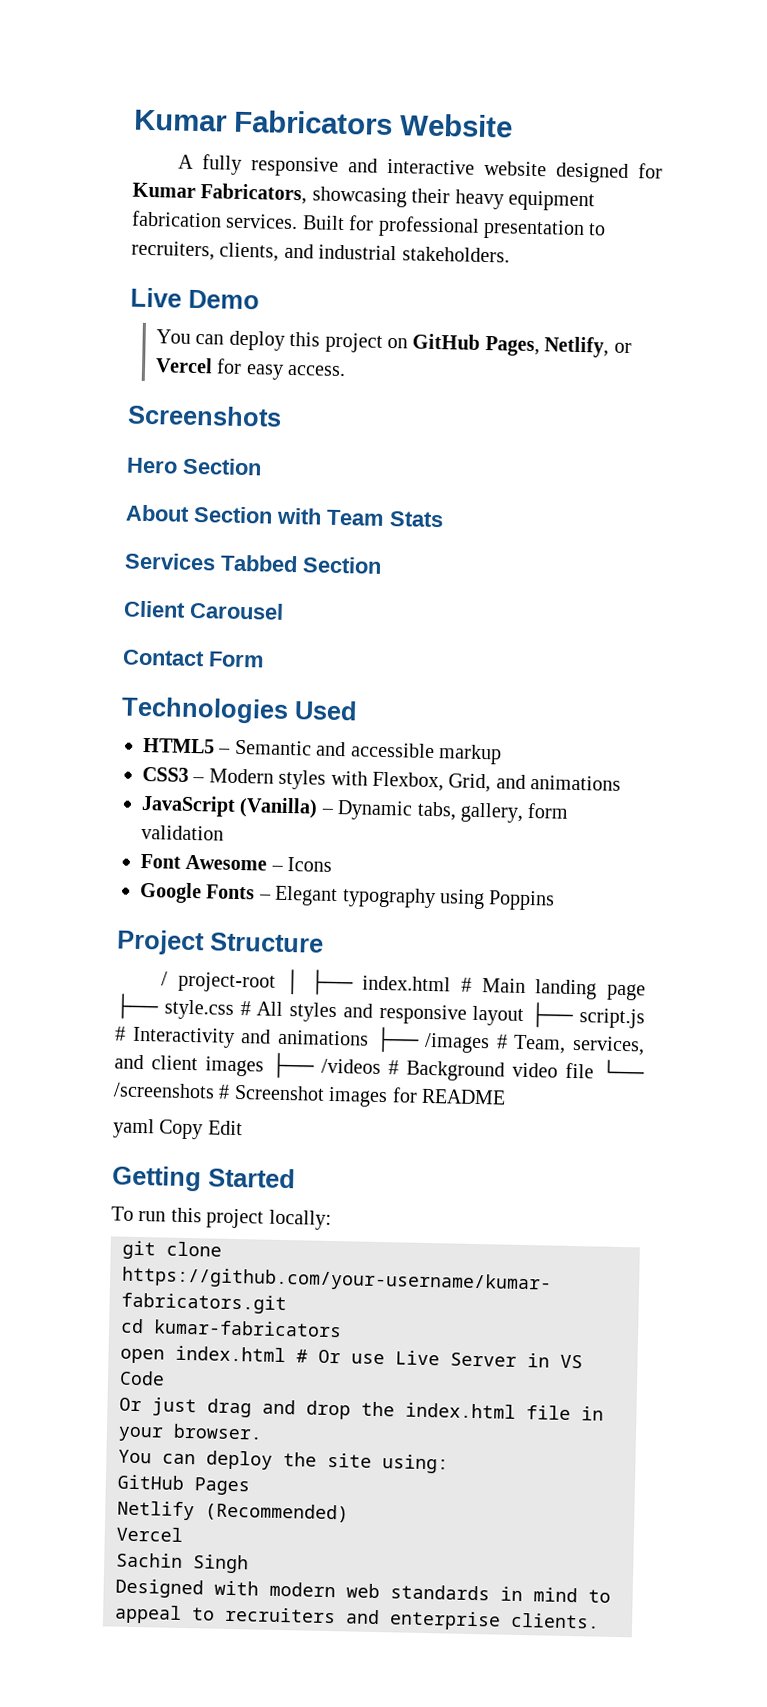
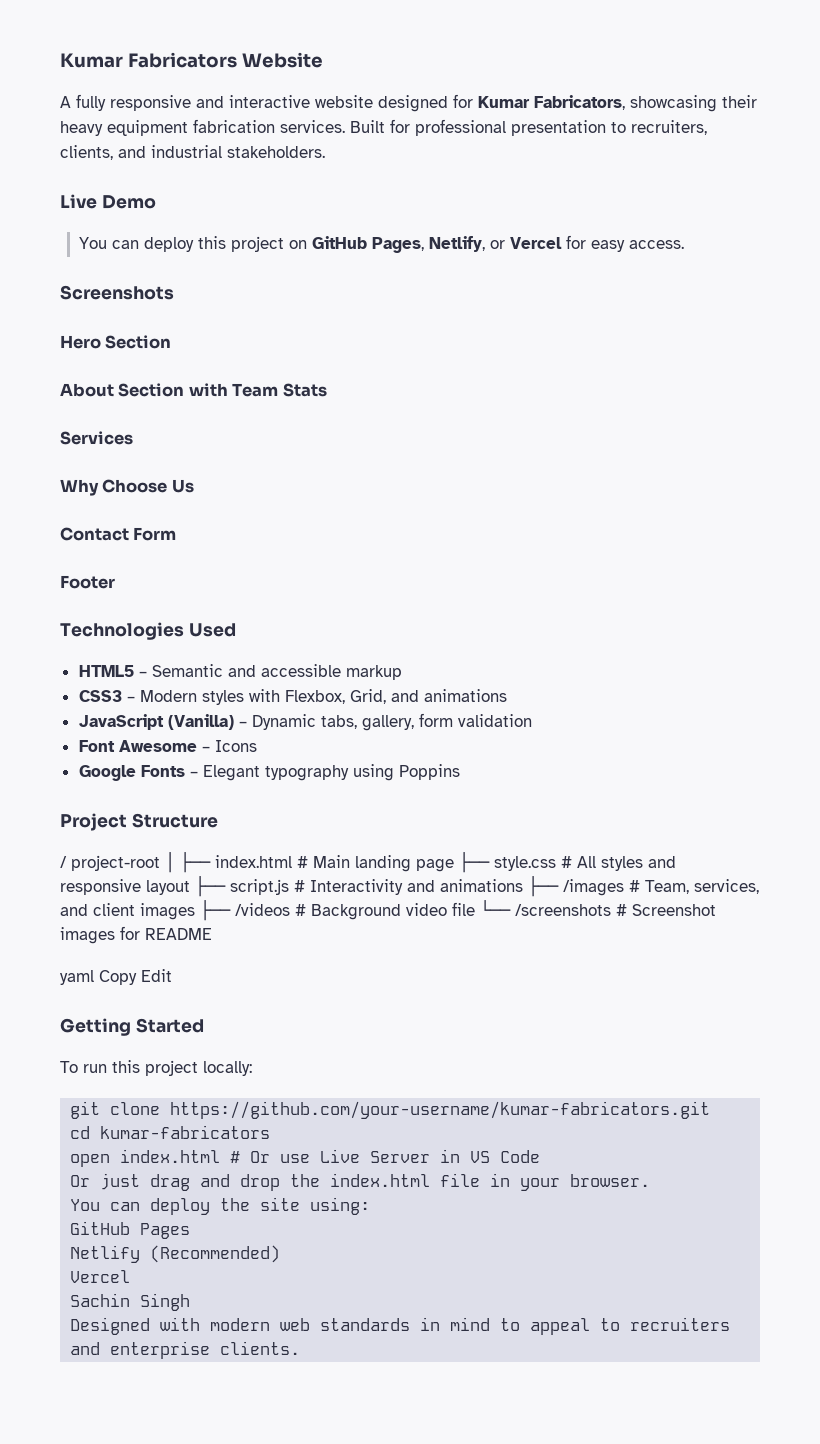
[220,554,382,574] [123,600,284,620] Tabbed Section // Client Carousel -> [60,479,194,496] // Why Choose Us
(265, 659) none -> [60,575,115,589] // Footer

